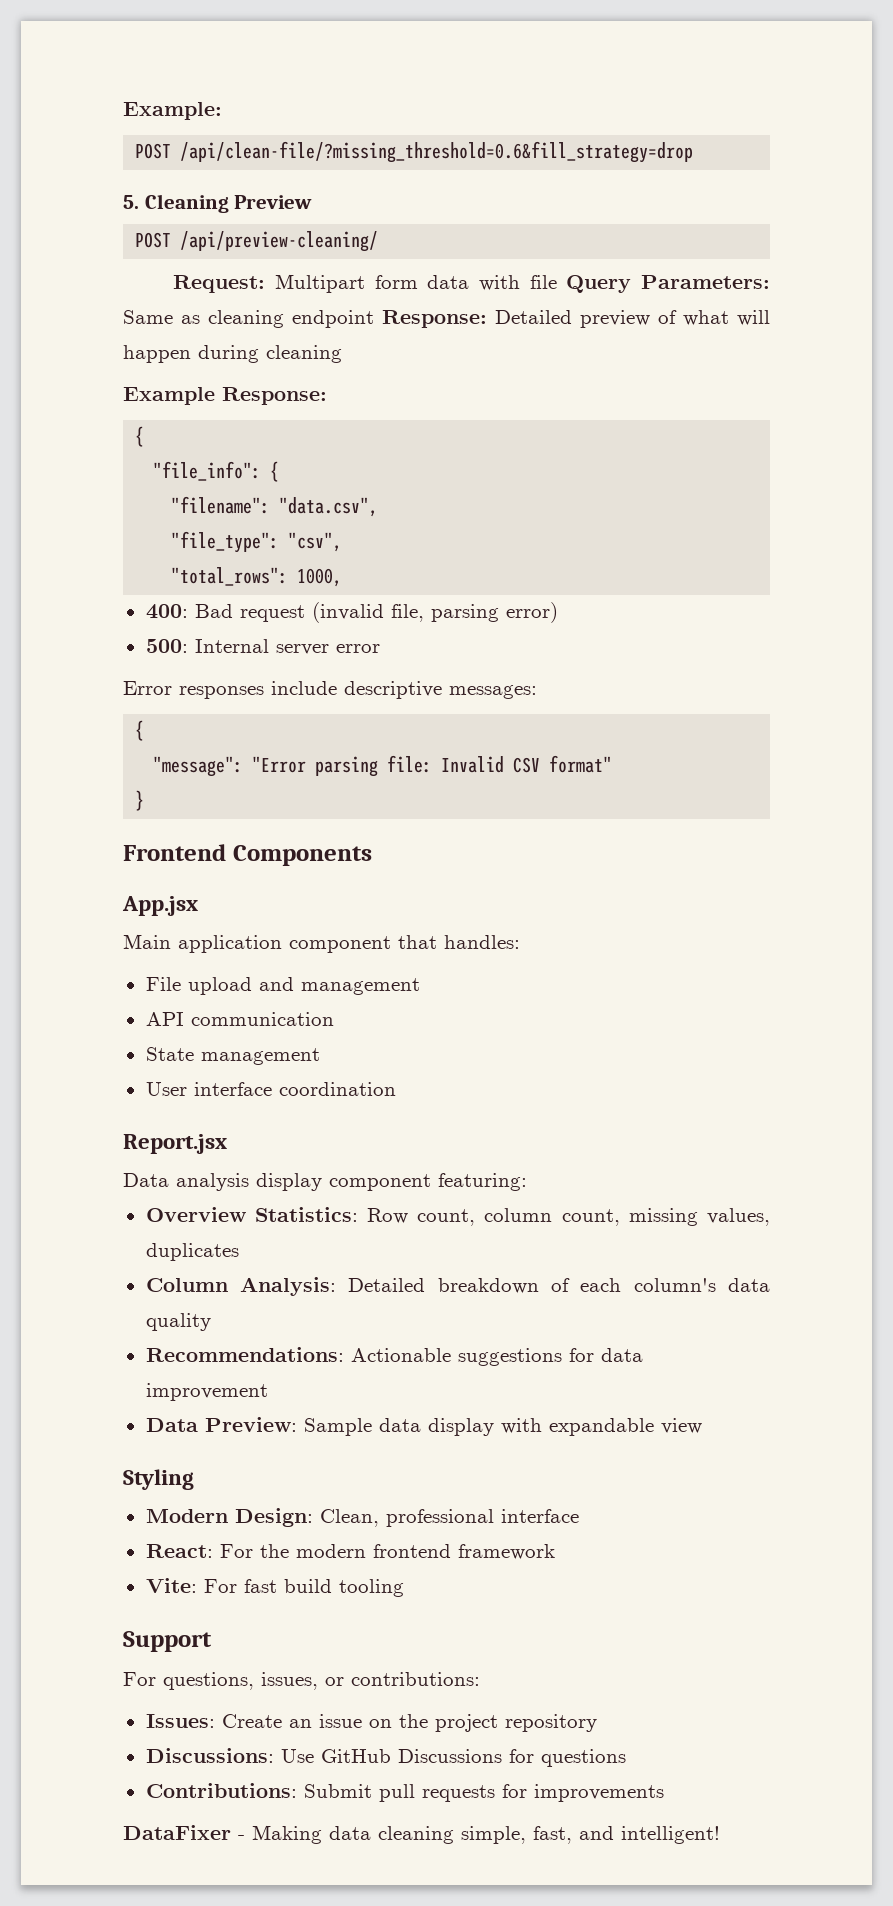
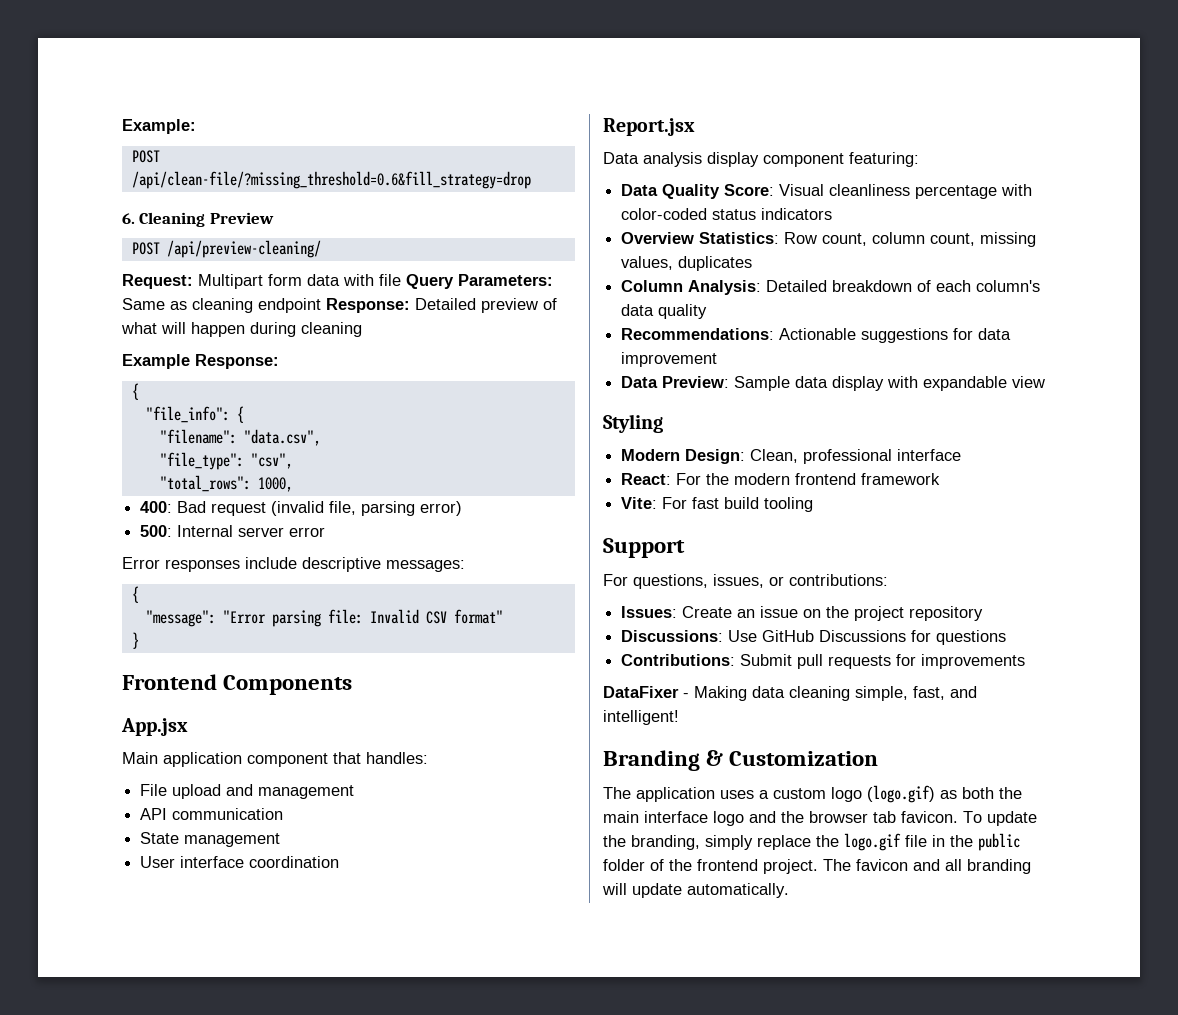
[123,195,139,209] 5. -> [122,213,135,224] 6.
(527, 1182) none -> [621,184,1033,199] [621,208,833,220] // Data Quality Score: Visual cleanliness percentage with color-coded status indicators
(720, 1835) none -> [603,750,879,771] [603,785,1022,803] [603,811,1037,826] [603,833,1020,851] [603,859,1031,874] [602,883,789,898] // Branding & Customization // The application uses a custom logo (logo.gif) as both the main interface logo and the browser tab favicon. To update the branding, simply replace the logo.gif file in the public folder of the frontend project. The favicon and all branding will update automatically.

